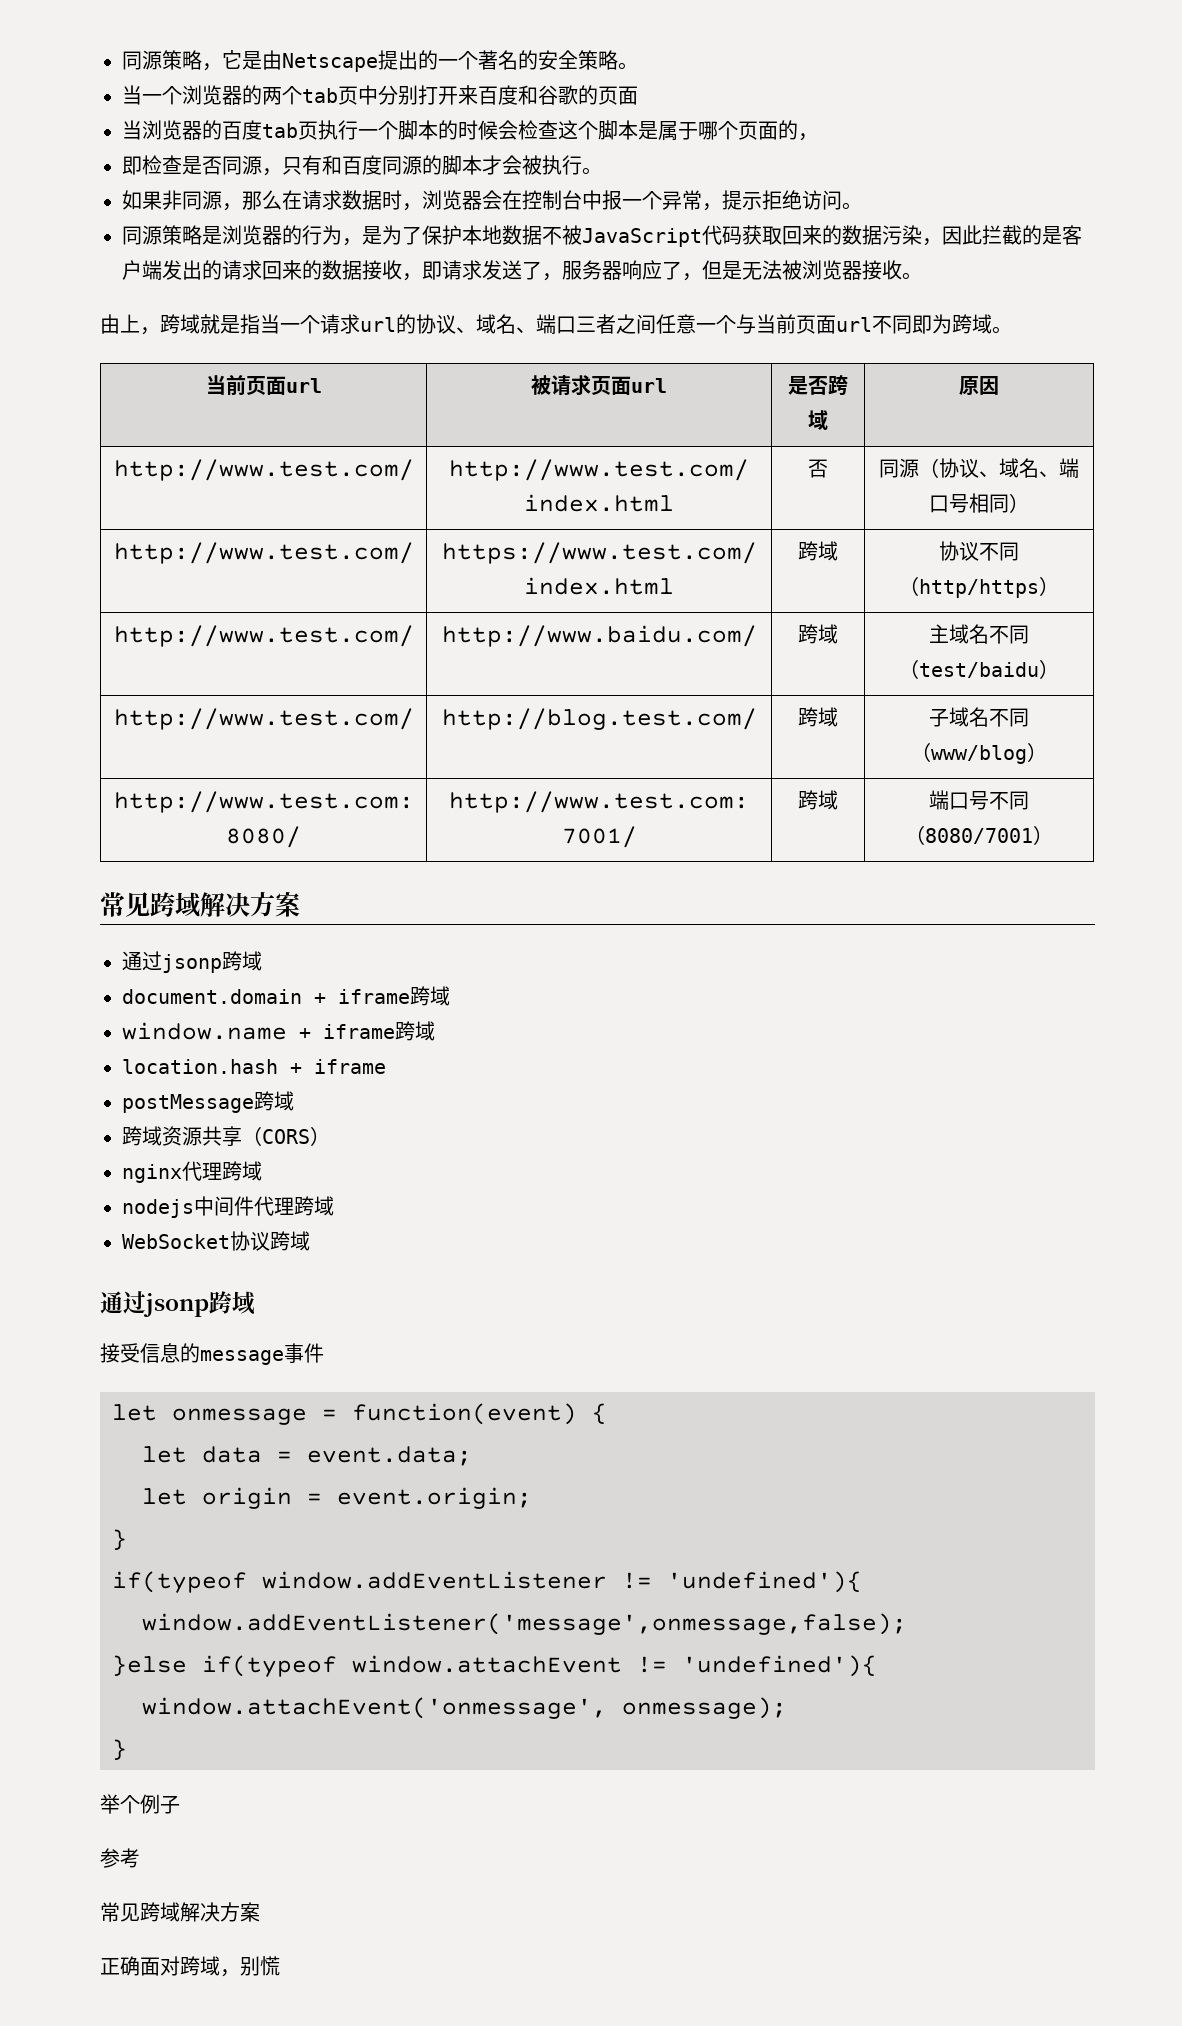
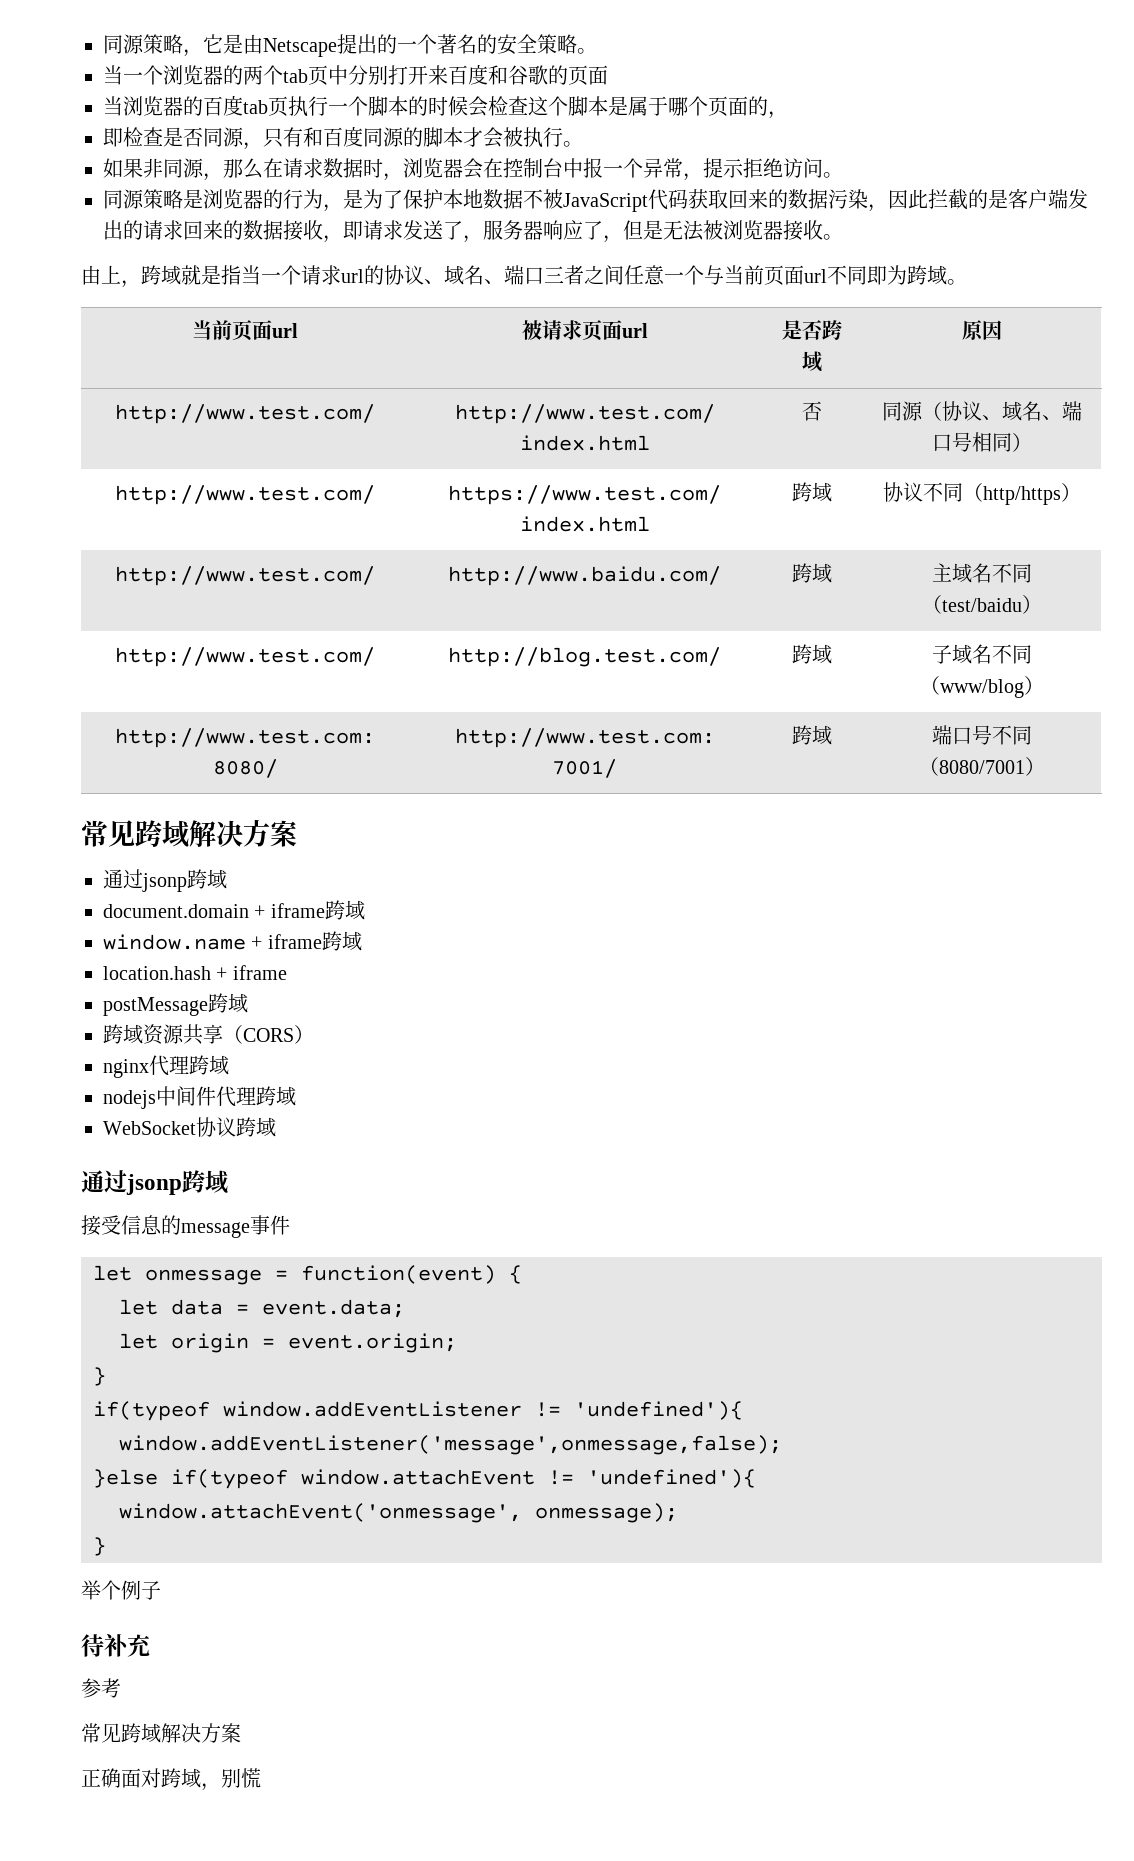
(180, 1804) none -> [81,1633,150,1657] // 待补充

